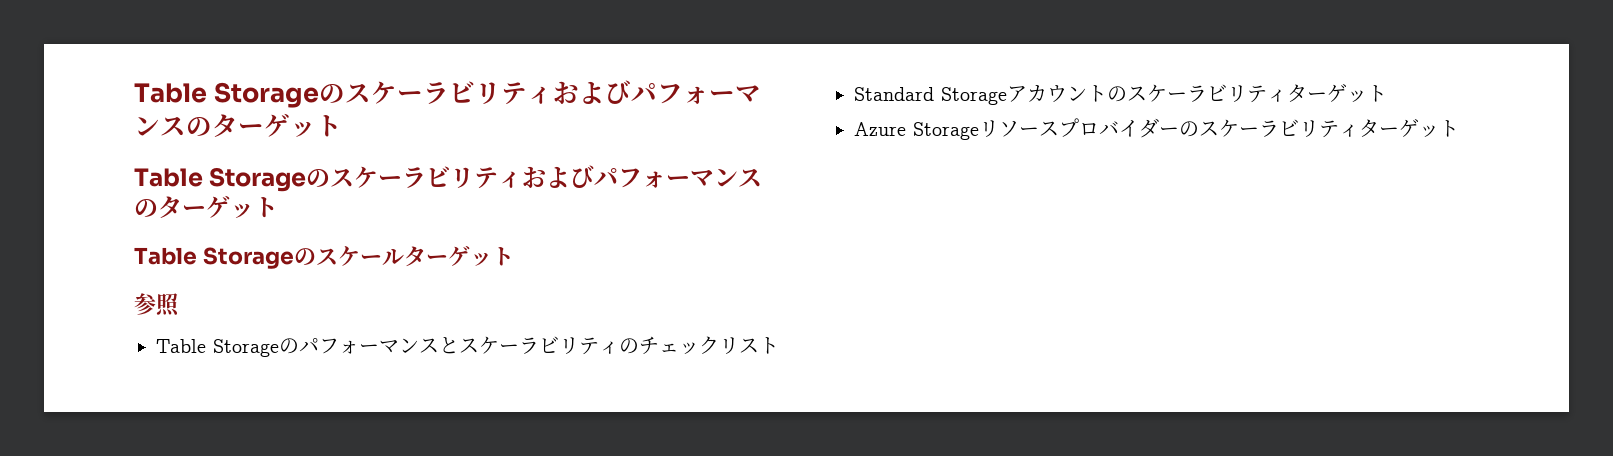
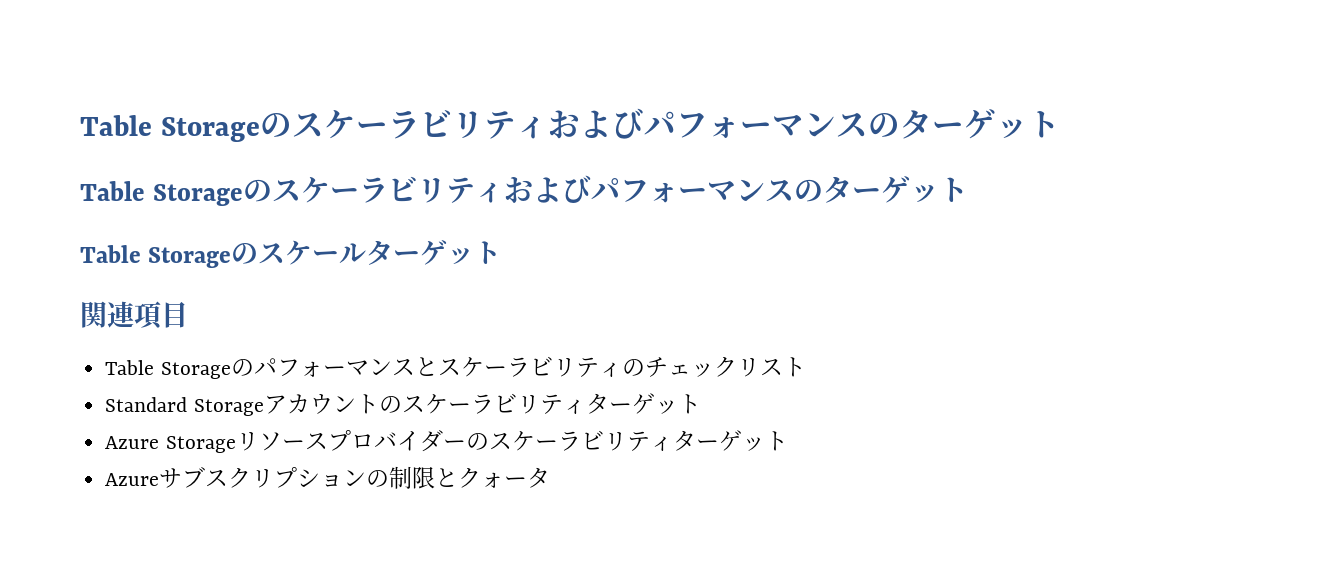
[134,293,180,317] 参照 -> [80,301,188,329] 関連項目
(1459, 128) none -> [105,466,551,489] // Azureサブスクリプションの制限とクォータ

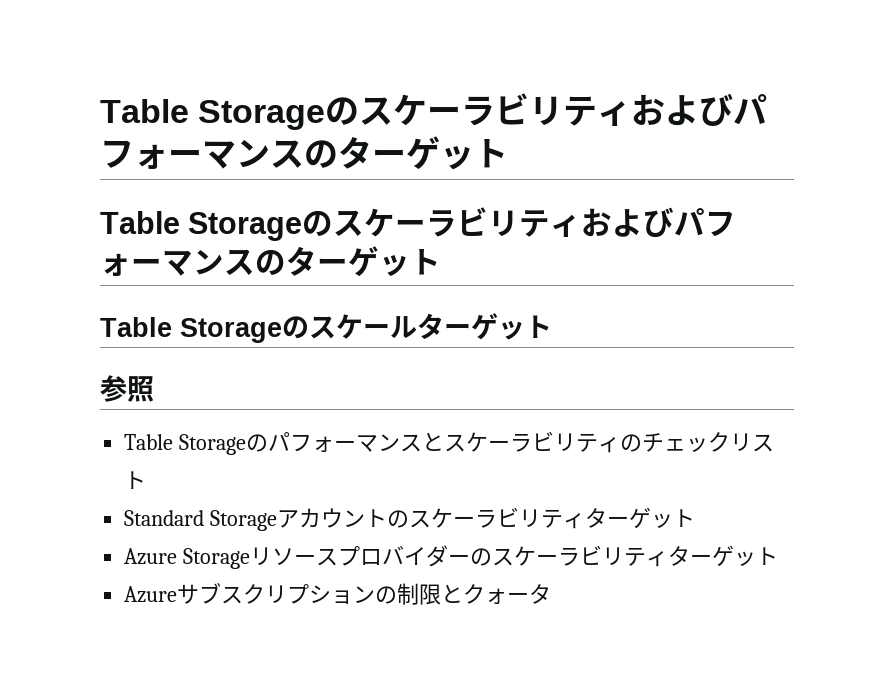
[80,301,188,329] 関連項目 -> [100,375,154,402] 参照

